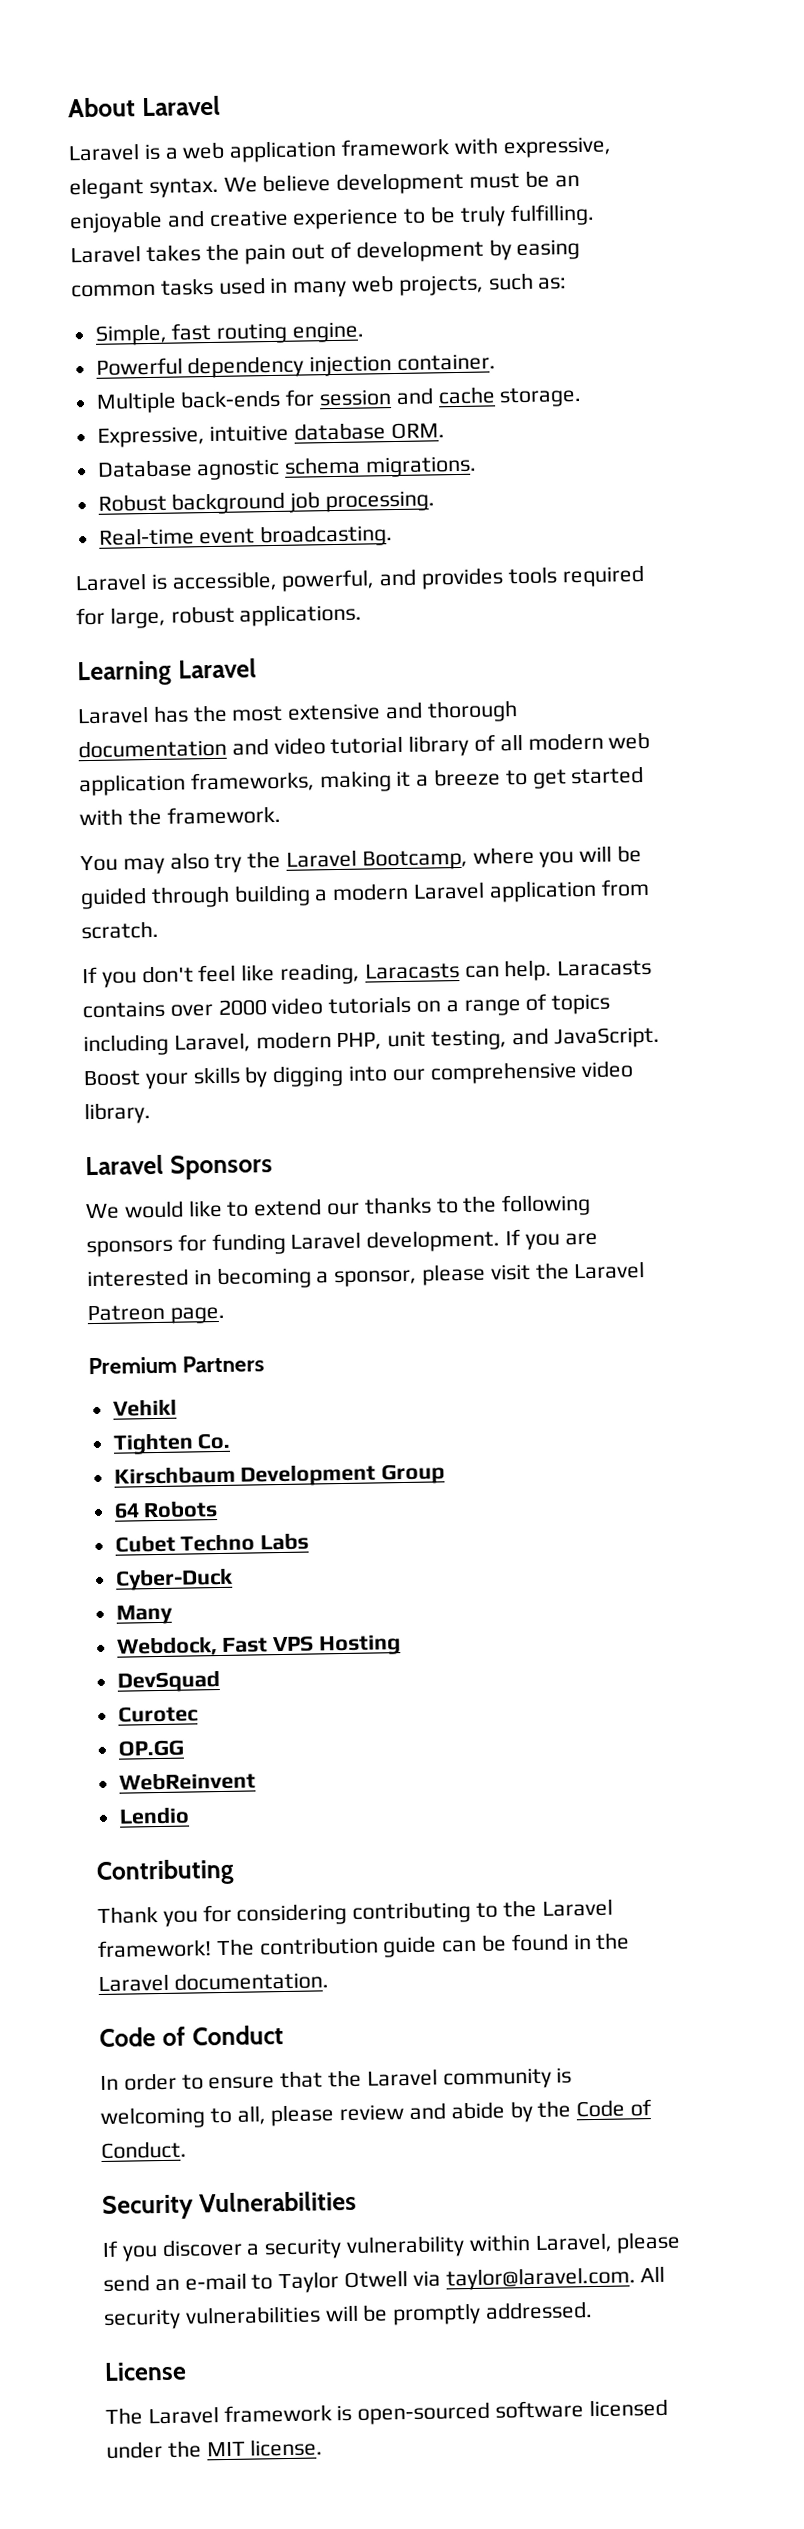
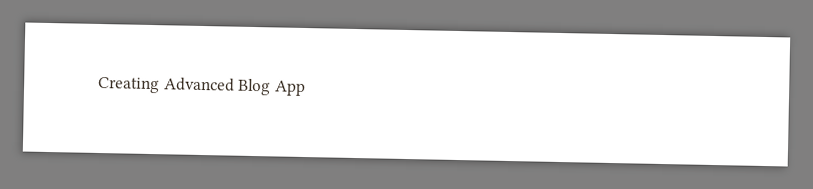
[68,95,221,118] [68,136,612,163] [69,170,580,200] [69,203,595,234] [70,238,581,265] [71,272,568,298] [94,321,366,346] [95,353,497,379] [95,386,583,414] [96,422,446,448] [96,455,478,481] [97,490,436,515] [98,524,394,548] [75,564,645,592] [76,603,363,629] [77,658,257,687] [77,700,518,725] [78,731,651,759] [79,766,645,797] [79,805,281,827] [80,845,643,875] [80,878,650,910] [81,920,159,940] [82,959,653,988] [82,993,611,1019] [83,1026,660,1057] [83,1060,634,1090] [84,1102,151,1125] [85,1154,273,1180] [85,1193,592,1220] [86,1229,598,1258] [87,1261,646,1290] [87,1304,225,1324] [88,1355,266,1375] [112,1398,177,1417] [112,1432,231,1455] [113,1463,446,1487] [113,1500,219,1519] [114,1532,310,1553] [114,1567,233,1591] [115,1604,173,1625] [116,1634,402,1657] [116,1670,220,1693] [117,1705,198,1723] [117,1739,184,1757] [118,1771,256,1791] [118,1806,190,1825] [96,1858,235,1887] [97,1898,613,1927] [97,1932,631,1959] [98,1971,329,1993] [99,2025,284,2048] [100,2067,573,2091] [100,2099,653,2129] [101,2140,187,2159] [102,2190,357,2220] [102,2231,682,2262] [103,2265,666,2294] [103,2301,594,2330] [104,2361,187,2381] [105,2398,668,2425] [106,2438,324,2459] About Laravel // Laravel is a web application framework with expressive, elegant syntax. We believe development must be an enjoyable and creative experience to be truly fulfilling. Laravel takes the pain out of development by easing common tasks used in many web projects, such as: // Simple, fast routing engine. // Powerful dependency injection container. // Multiple back-ends for session and cache storage. // Expressive, intuitive database ORM. // Database agnostic schema migrations. // Robust background job processing. // Real-time event broadcasting. // Laravel is accessible, powerful, and provides tools required for large, robust applications. // Learning Laravel // Laravel has the most extensive and thorough documentation and video tutorial library of all modern web application frameworks, making it a breeze to get started with the framework. // You may also try the Laravel Bootcamp, where you will be guided through building a modern Laravel application from scratch. // If you don't feel like reading, Laracasts can help. Laracasts contains over 2000 video tutorials on a range of topics including Laravel, modern PHP, unit testing, and JavaScript. Boost your skills by digging into our comprehensive video library. // Laravel Sponsors // We would like to extend our thanks to the following sponsors for funding Laravel development. If you are interested in becoming a sponsor, please visit the Laravel Patreon page. // Premium Partners // Vehikl // Tighten Co. // Kirschbaum Development Group // 64 Robots // Cubet Techno Labs // Cyber-Duck // Many // Webdock, Fast VPS Hosting // DevSquad // Curotec // OP.GG // WebReinvent // Lendio // Contributing // Thank you for considering contributing to the Laravel framework! The contribution guide can be found in the Laravel documentation. // Code of Conduct // In order to ensure that the Laravel community is welcoming to all, please review and abide by the Code of Conduct. // Security Vulnerabilities // If you discover a security vulnerability within Laravel, please send an e-mail to Taylor Otwell via taylor@laravel.com. All security vulnerabilities will be promptly addressed. // License // The Laravel framework is open-sourced software licensed under the MIT license. -> [97,76,306,97] Creating Advanced Blog App

